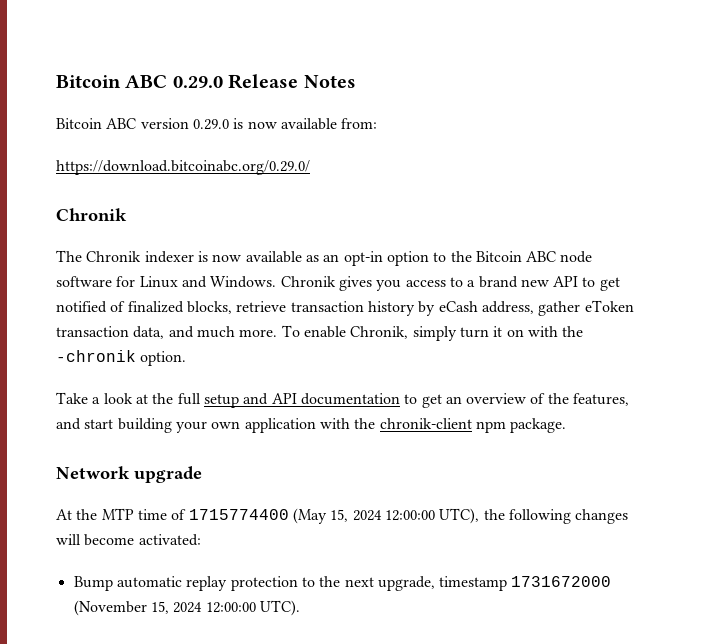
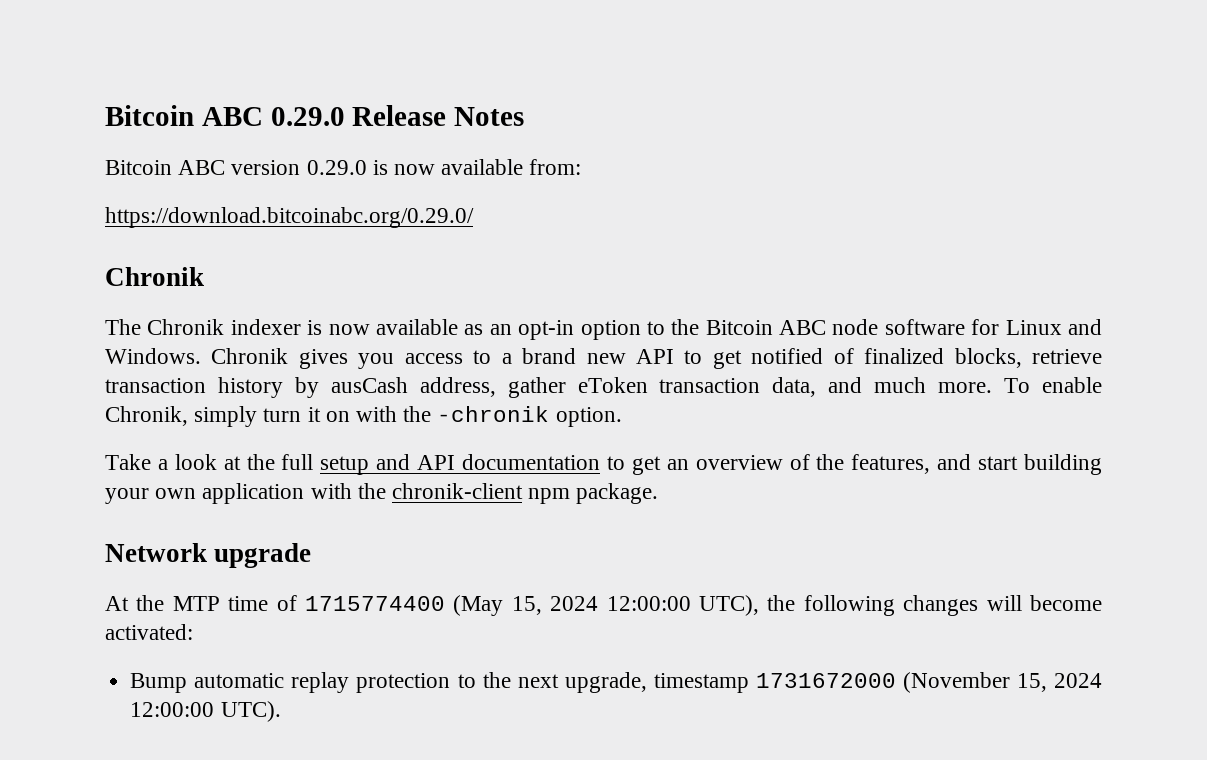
[438,301,478,312] eCash -> [330,377,408,393] ausCash

